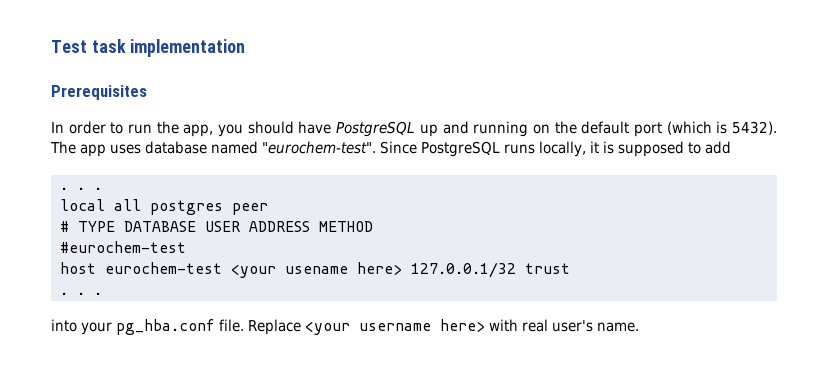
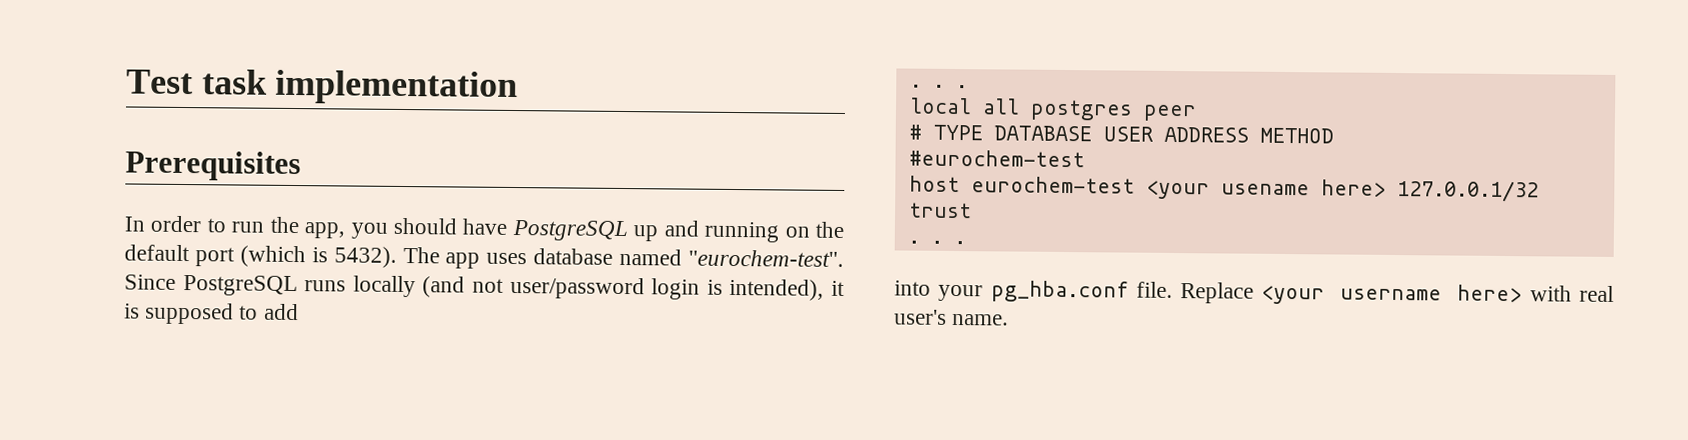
[539,141,586,157] locally, -> [352,275,825,301] locally (and not user/password login is intended),

